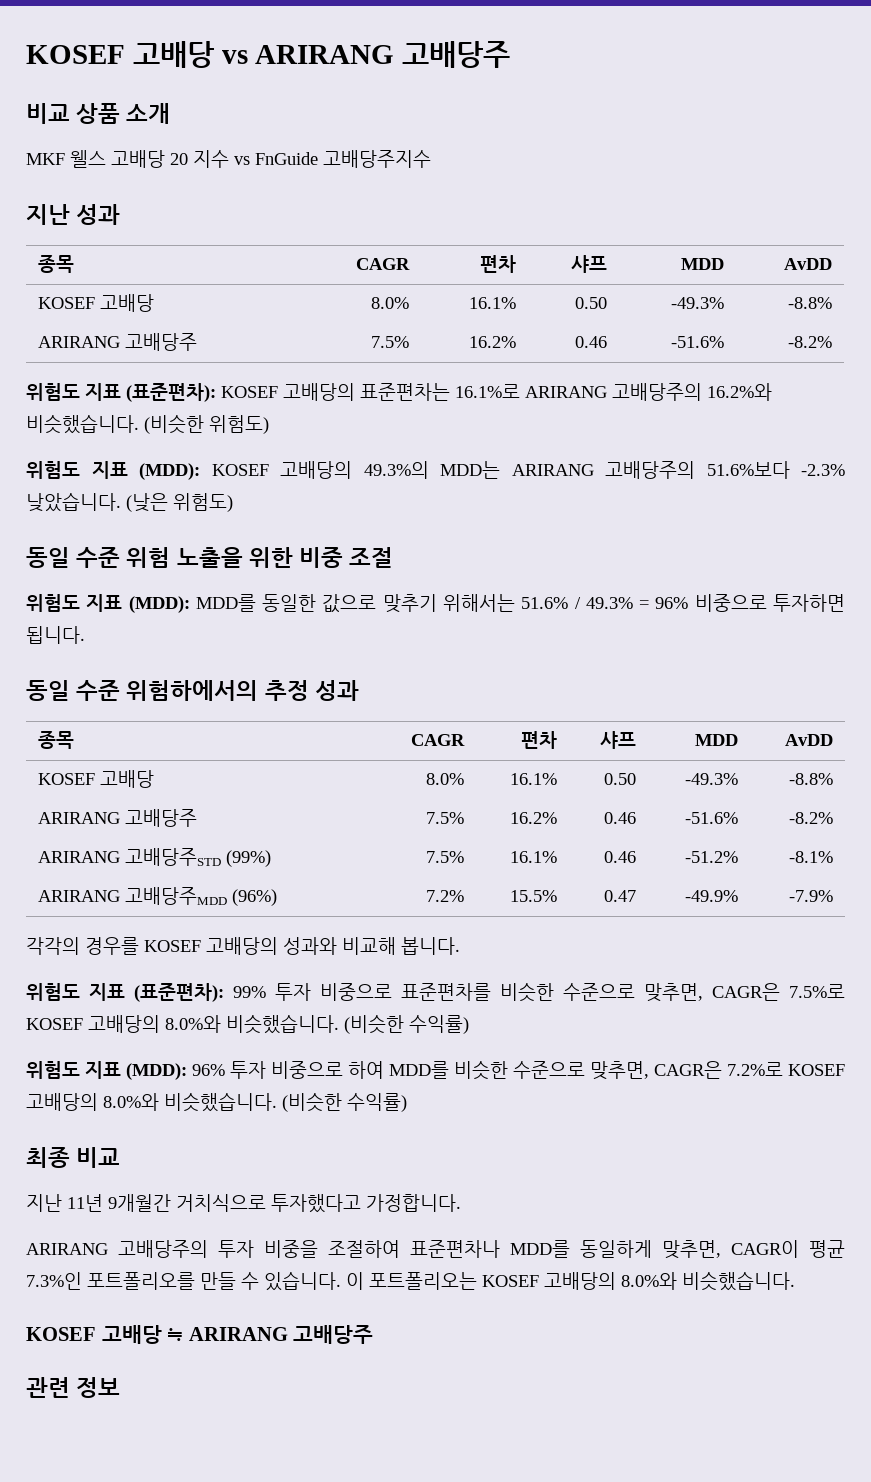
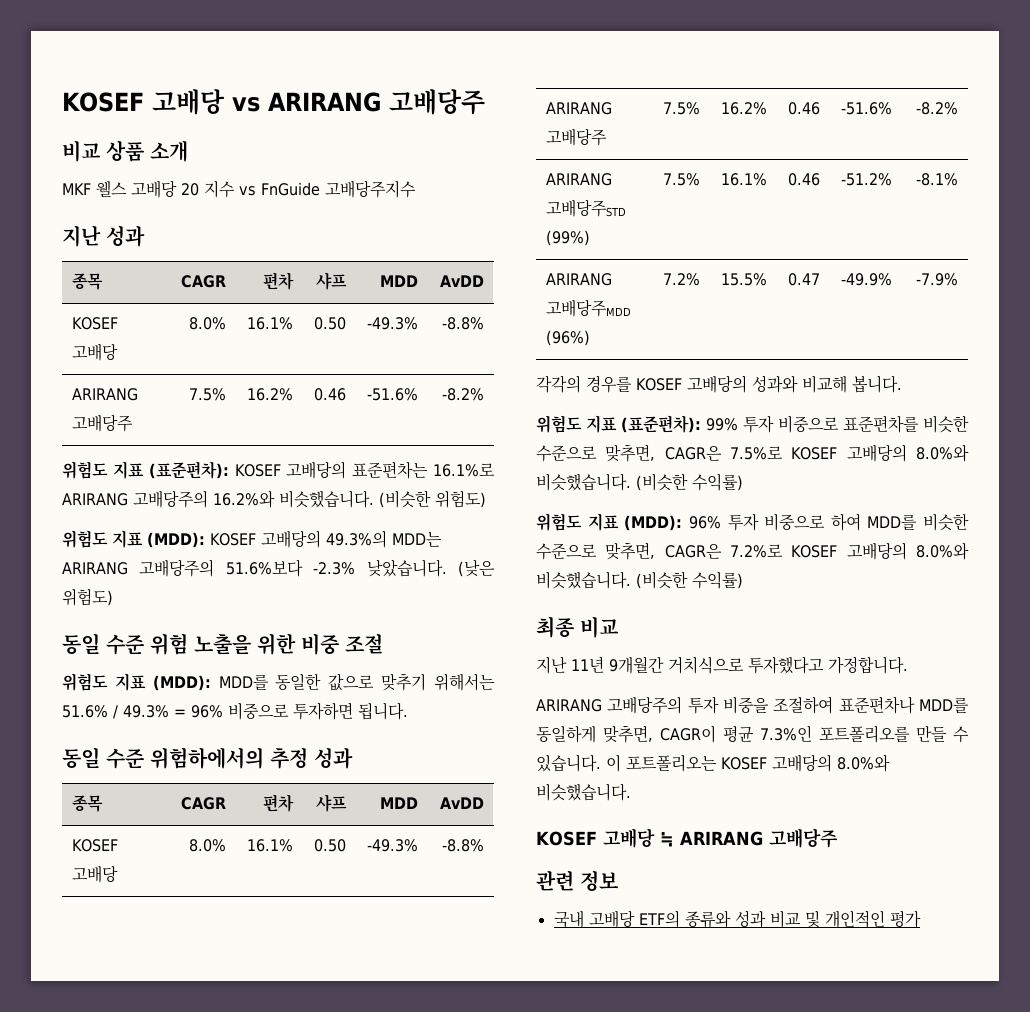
(121, 1387) none -> [553,910,921,928] // 국내 고배당 ETF의 종류와 성과 비교 및 개인적인 평가

